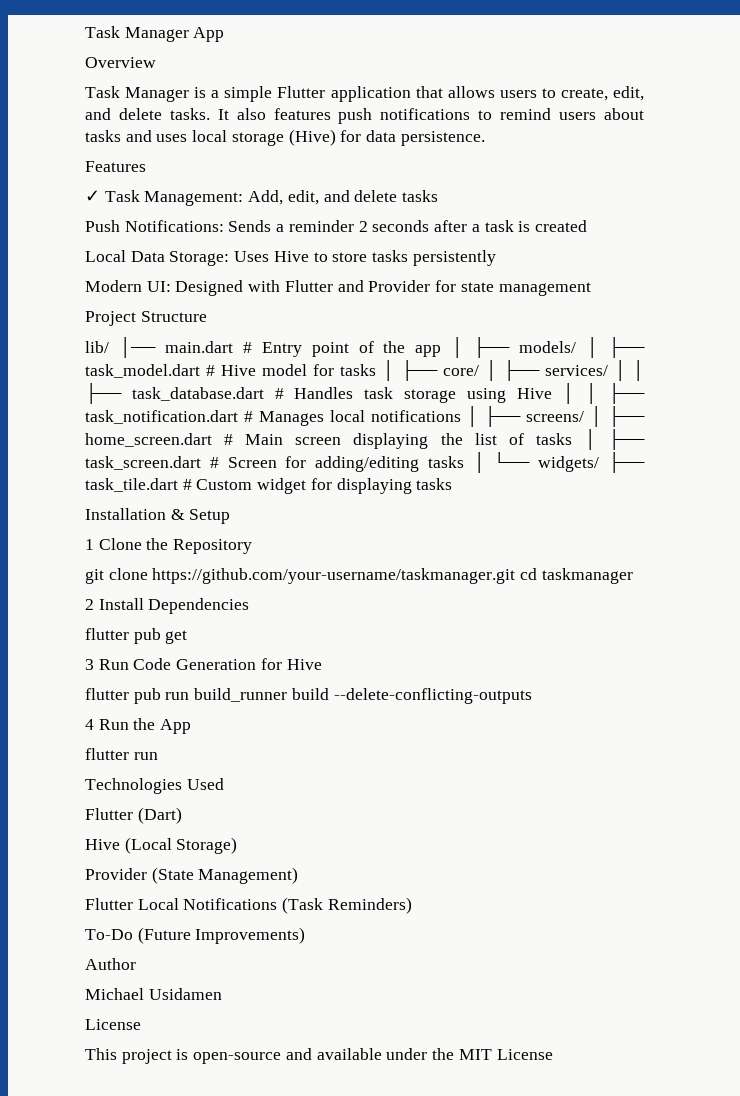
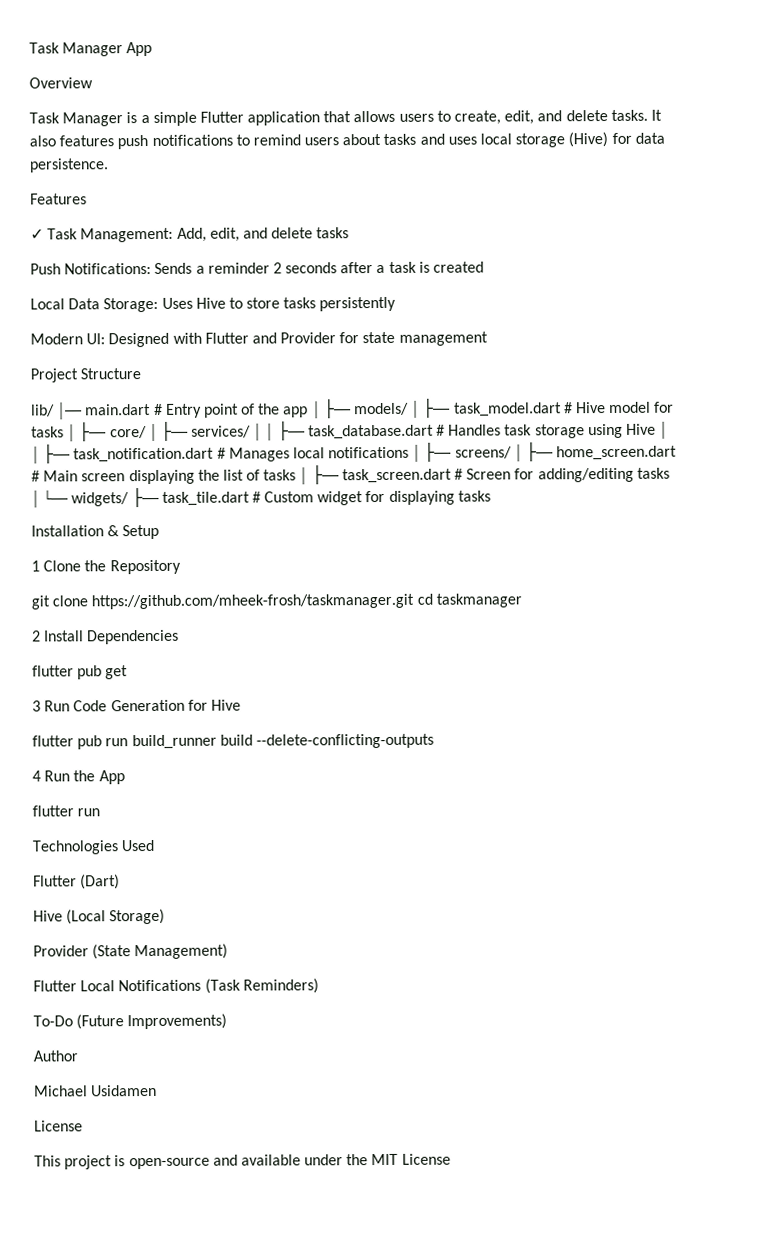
[152,568,516,584] https://github.com/your-username/taskmanager.git -> [91,593,415,610] https://github.com/mheek-frosh/taskmanager.git

